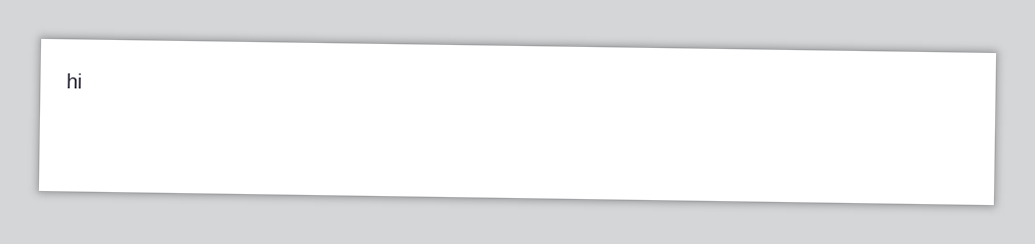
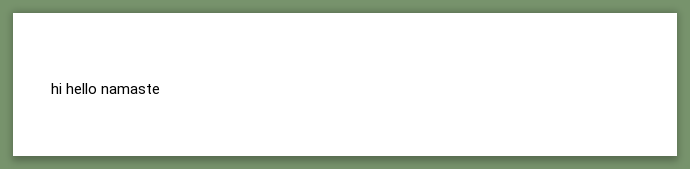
(83, 81) none -> [66,83,161,94] hello namaste

